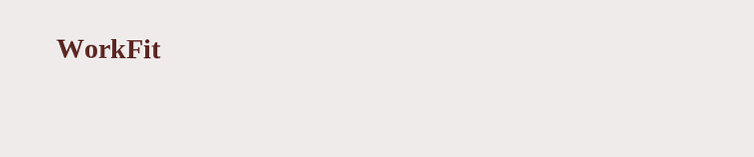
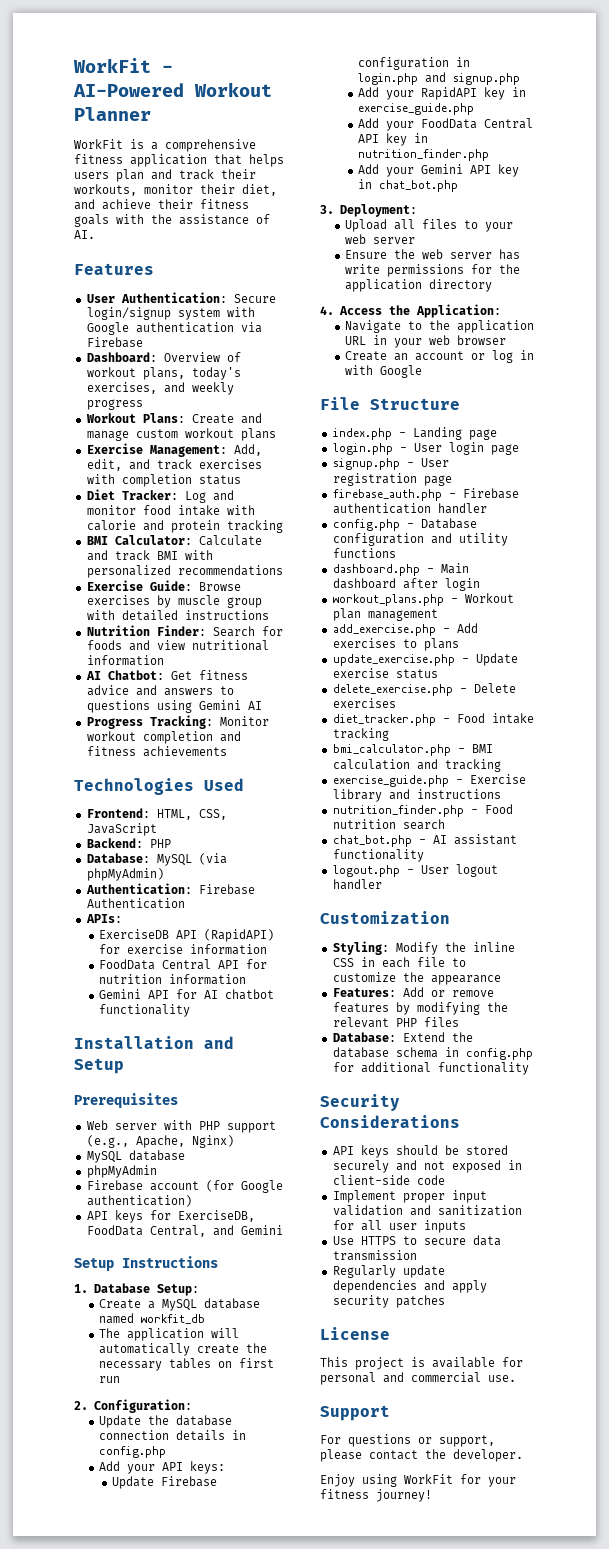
[56,38,162,59] WorkFit -> [73,58,173,73] [73,82,272,97] [74,107,151,121] [74,139,256,152] [74,154,284,167] [74,169,256,182] [74,184,277,196] [74,199,249,210] [74,214,270,227] [74,230,95,239] [74,263,154,275] [86,292,276,303] [86,307,255,320] [86,322,262,335] [86,337,143,348] [86,352,241,362] [86,367,241,380] [86,382,234,395] [86,399,143,410] [85,413,262,424] [86,428,276,441] [86,443,262,457] [86,459,262,471] [86,474,241,487] [86,489,234,503] [86,505,255,516] [86,520,283,533] [86,535,262,546] [86,550,213,561] [86,565,283,578] [86,580,241,591] [86,595,262,608] [86,610,269,621] [86,625,283,637] [86,640,269,651] [86,655,164,666] [85,670,248,680] [86,685,234,696] [86,700,262,713] [86,715,269,729] [86,731,241,744] [86,746,227,757] [74,778,244,795] [86,808,227,820] [86,823,157,836] [86,838,171,848] [86,853,227,866] [86,868,164,881] [85,883,255,895] [86,898,185,909] [85,914,122,923] [99,929,275,942] [99,944,268,955] [99,959,268,970] [99,974,247,985] [99,989,275,1000] [99,1004,191,1017] [74,1036,234,1049] [74,1058,124,1074] [74,1093,178,1108] [86,1120,276,1133] [86,1135,234,1148] [86,1150,185,1163] [86,1165,157,1178] [86,1180,283,1193] [86,1195,192,1207] [86,1210,255,1223] [86,1225,283,1237] [74,1256,218,1271] [74,1283,199,1296] [99,1298,261,1311] [99,1313,206,1324] [99,1328,240,1341] [99,1343,268,1356] [99,1358,275,1371] [99,1376,121,1383] [74,1399,192,1413] [99,1415,233,1428] [99,1430,247,1441] [99,1446,167,1458] [99,1461,226,1474] [112,1476,218,1489] [358,57,471,70] [358,72,521,85] [358,87,527,100] [358,103,475,115] [358,118,534,131] [358,133,429,146] [358,149,490,161] [358,164,520,177] [358,179,459,192] [320,204,417,217] [345,219,514,232] [345,234,416,244] [345,249,521,260] [345,264,521,277] [345,279,493,292] [320,304,501,318] [345,320,535,333] [345,335,507,348] [345,350,535,363] [345,365,423,378] [320,397,460,410] [332,427,497,440] [332,442,519,455] [332,458,449,470] [332,473,452,486] [332,488,519,501] [332,503,487,514] [332,518,477,531] [332,533,508,546] [332,548,396,558] [332,563,469,576] [332,578,480,591] [332,593,514,606] [332,608,438,621] [332,623,478,636] [332,638,459,651] [332,653,518,666] [332,668,438,679] [332,683,516,696] [332,698,396,708] [332,713,534,726] [332,728,389,741] [332,744,493,756] [332,759,501,772] [332,774,526,787] [332,789,501,802] [332,804,513,817] [332,819,445,830] [332,834,517,847] [332,849,424,862] [332,864,498,877] [332,879,382,890] [320,911,450,924] [332,941,515,955] [332,957,466,968] [332,972,501,985] [332,987,494,997] [332,1002,508,1015] [332,1017,459,1028] [332,1032,473,1042] [332,1047,533,1060] [332,1062,529,1075] [320,1094,400,1111] [320,1115,460,1128] [332,1145,508,1158] [332,1160,522,1173] [332,1175,445,1185] [332,1190,487,1203] [332,1205,522,1216] [332,1220,466,1233] [332,1235,501,1246] [332,1250,417,1261] [332,1265,445,1278] [332,1280,487,1293] [332,1295,445,1308] [320,1327,390,1340] [320,1357,523,1370] [320,1372,516,1385] [320,1405,390,1421] [320,1434,495,1447] [320,1449,523,1462] [320,1474,516,1487] [320,1489,432,1502] WorkFit - AI-Powered Workout Planner // WorkFit is a comprehensive fitness application that helps users plan and track their workouts, monitor their diet, and achieve their fitness goals with the assistance of AI. // Features // User Authentication: Secure login/signup system with Google authentication via Firebase // Dashboard: Overview of workout plans, today's exercises, and weekly progress // Workout Plans: Create and manage custom workout plans // Exercise Management: Add, edit, and track exercises with completion status // Diet Tracker: Log and monitor food intake with calorie and protein tracking // BMI Calculator: Calculate and track BMI with personalized recommendations // Exercise Guide: Browse exercises by muscle group with detailed instructions // Nutrition Finder: Search for foods and view nutritional information // AI Chatbot: Get fitness advice and answers to questions using Gemini AI // Progress Tracking: Monitor workout completion and fitness achievements // Technologies Used // Frontend: HTML, CSS, JavaScript // Backend: PHP // Database: MySQL (via phpMyAdmin) // Authentication: Firebase Authentication // APIs: // ExerciseDB API (RapidAPI) for exercise information // FoodData Central API for nutrition information // Gemini API for AI chatbot functionality // Installation and Setup // Prerequisites // Web server with PHP support (e.g., Apache, Nginx) // MySQL database // phpMyAdmin // Firebase account (for Google authentication) // API keys for ExerciseDB, FoodData Central, and Gemini // Setup Instructions // 1. Database Setup: // Create a MySQL database named workfit_db // The application will automatically create the necessary tables on first run // 2. Configuration: // Update the database connection details in config.php // Add your API keys: // Update Firebase configuration in login.php and signup.php // Add your RapidAPI key in exercise_guide.php // Add your FoodData Central API key in nutrition_finder.php // Add your Gemini API key in chat_bot.php // 3. Deployment: // Upload all files to your web server // Ensure the web server has write permissions for the application directory // 4. Access the Application: // Navigate to the application URL in your web browser // Create an account or log in with Google // File Structure // index.php - Landing page // login.php - User login page // signup.php - User registration page // firebase_auth.php - Firebase authentication handler // config.php - Database configuration and utility functions // dashboard.php - Main dashboard after login // workout_plans.php - Workout plan management // add_exercise.php - Add exercises to plans // update_exercise.php - Update exercise status // delete_exercise.php - Delete exercises // diet_tracker.php - Food intake tracking // bmi_calculator.php - BMI calculation and tracking // exercise_guide.php - Exercise library and instructions // nutrition_finder.php - Food nutrition search // chat_bot.php - AI assistant functionality // logout.php - User logout handler // Customization // Styling: Modify the inline CSS in each file to customize the appearance // Features: Add or remove features by modifying the relevant PHP files // Database: Extend the database schema in config.php for additional functionality // Security Considerations // API keys should be stored securely and not exposed in client-side code // Implement proper input validation and sanitization for all user inputs // Use HTTPS to secure data transmission // Regularly update dependencies and apply security patches // License // This project is available for personal and commercial use. // Support // For questions or support, please contact the developer. // Enjoy using WorkFit for your fitness journey!

